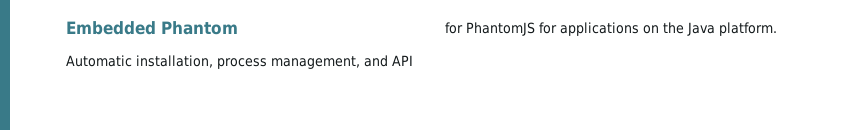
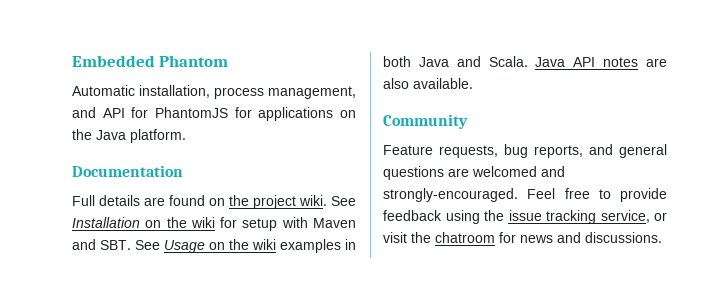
(777, 29) none -> [72,165,183,177] [72,195,356,209] [72,217,356,231] [72,239,356,253] [383,56,667,67] [383,78,473,89] [383,114,468,129] [383,144,667,158] [383,166,565,180] [383,188,667,202] [383,210,667,224] [383,232,662,243] // Documentation // Full details are found on the project wiki. See Installation on the wiki for setup with Maven and SBT. See Usage on the wiki examples in both Java and Scala. Java API notes are also available. // Community // Feature requests, bug reports, and general questions are welcomed and strongly-encouraged. Feel free to provide feedback using the issue tracking service, or visit the chatroom for news and discussions.

